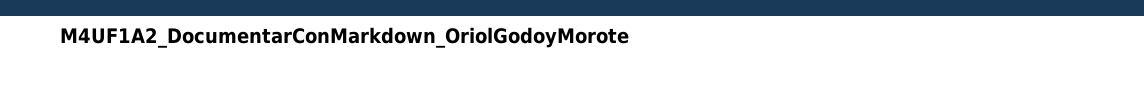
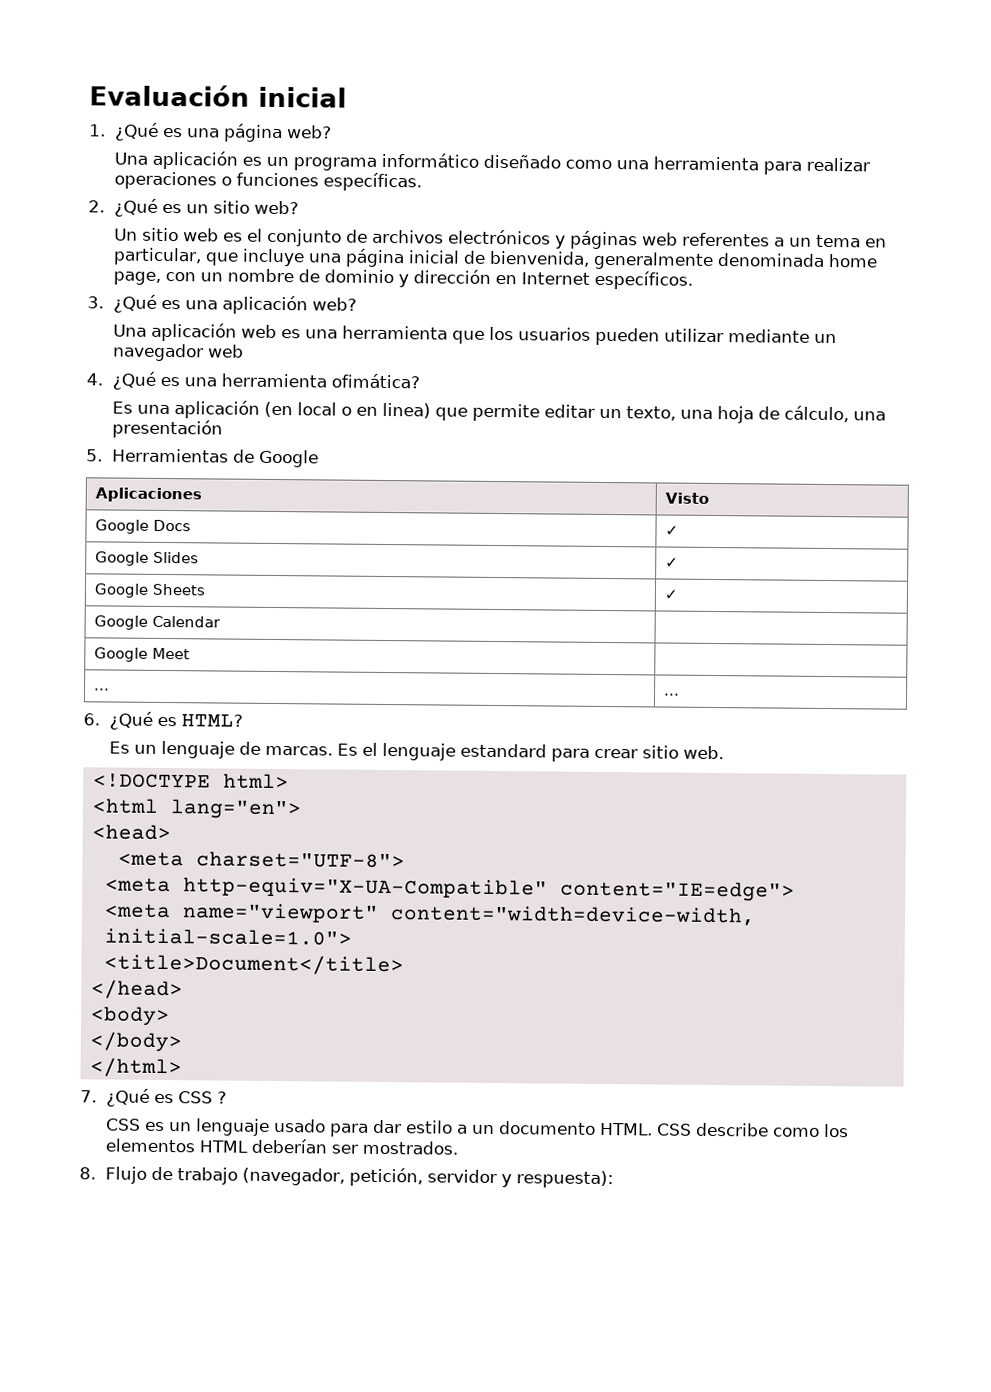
[60,27,629,48] M4UF1A2_DocumentarConMarkdown_OriolGodoyMorote -> [89,84,347,108] [89,122,333,143] [114,150,871,175] [114,171,423,192] [88,198,300,217] [114,227,888,250] [113,247,879,270] [113,268,694,290] [87,294,358,315] [113,322,838,346] [113,343,245,362] [86,371,421,390] [112,400,887,424] [112,419,224,439] [86,448,320,468] [95,487,203,503] [665,492,710,504] [95,519,192,534] [665,525,680,536] [95,551,200,566] [665,557,680,568] [94,583,207,598] [664,589,679,600] [94,615,222,630] [94,647,191,662] [94,688,111,691] [664,693,681,696] [83,711,244,730] [109,740,725,762] [92,773,289,790] [91,798,302,820] [91,824,171,841] [117,851,405,869] [104,877,795,902] [103,903,756,927] [103,928,352,946] [103,953,404,976] [90,979,183,1000] [89,1006,170,1027] [89,1031,182,1053] [89,1057,182,1078] [80,1088,228,1107] [106,1118,850,1138] [105,1138,459,1155] [79,1166,615,1189] Evaluación inicial // 1. ¿Qué es una página web? // Una aplicación es un programa informático diseñado como una herramienta para realizar operaciones o funciones específicas. // 2. ¿Qué es un sitio web? // Un sitio web es el conjunto de archivos electrónicos y páginas web referentes a un tema en particular, que incluye una página inicial de bienvenida, generalmente denominada home page, con un nombre de dominio y dirección en Internet específicos. // 3. ¿Qué es una aplicación web? // Una aplicación web es una herramienta que los usuarios pueden utilizar mediante un navegador web // 4. ¿Qué es una herramienta ofimática? // Es una aplicación (en local o en linea) que permite editar un texto, una hoja de cálculo, una presentación // 5. Herramientas de Google // Aplicaciones | Visto // Google Docs | ✓ // Google Slides | ✓ // Google Sheets | ✓ // Google Calendar | // Google Meet | // ... | ... // 6. ¿Qué es HTML? // Es un lenguaje de marcas. Es el lenguaje estandard para crear sitio web. // <!DOCTYPE html> // <html lang="en"> // <head> // <meta charset="UTF-8"> // <meta http-equiv="X-UA-Compatible" content="IE=edge"> // <meta name="viewport" content="width=device-width, initial-scale=1.0"> // <title>Document</title> // </head> // <body> // </body> // </html> // 7. ¿Qué es CSS ? // CSS es un lenguaje usado para dar estilo a un documento HTML. CSS describe como los elementos HTML deberían ser mostrados. // 8. Flujo de trabajo (navegador, petición, servidor y respuesta):

